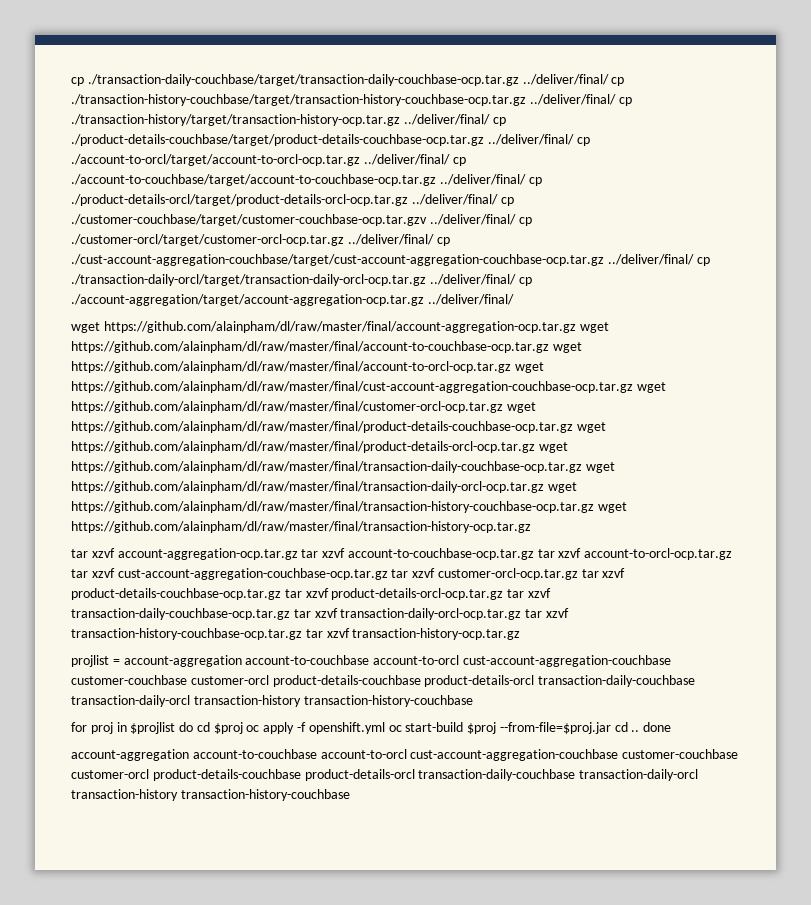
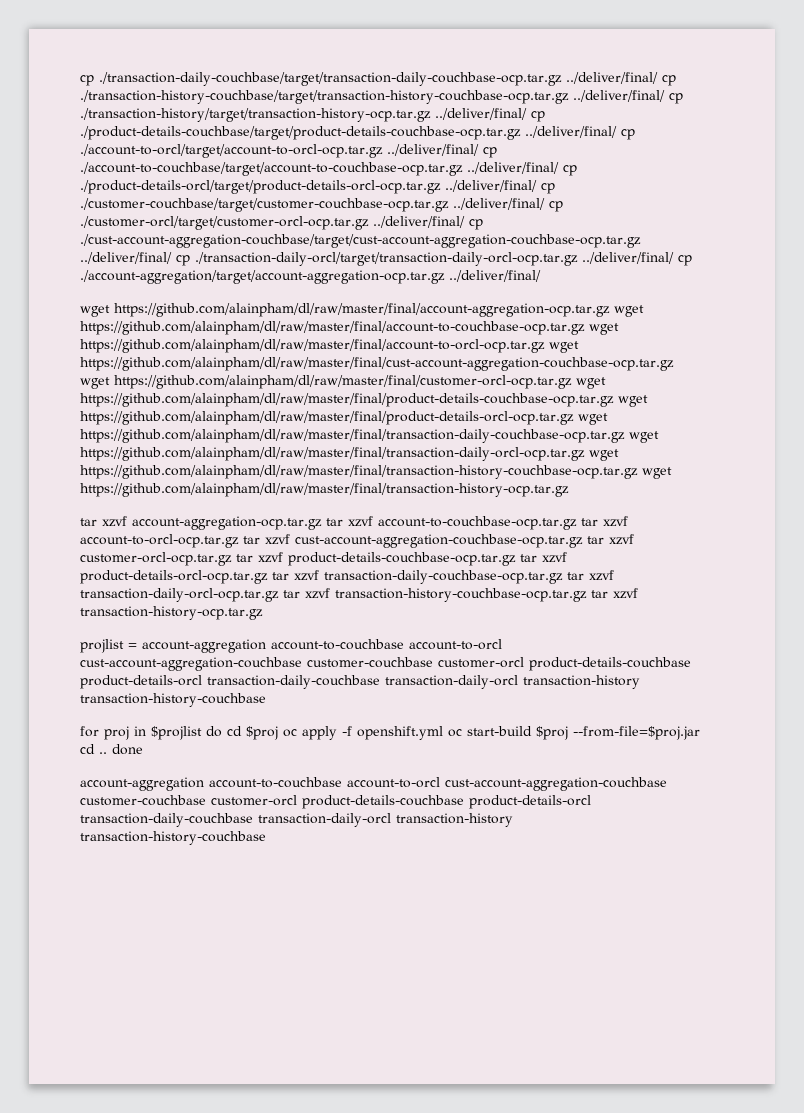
[71,214,427,226] ./customer-couchbase/target/customer-couchbase-ocp.tar.gzv -> [80,198,449,212] ./customer-couchbase/target/customer-couchbase-ocp.tar.gz

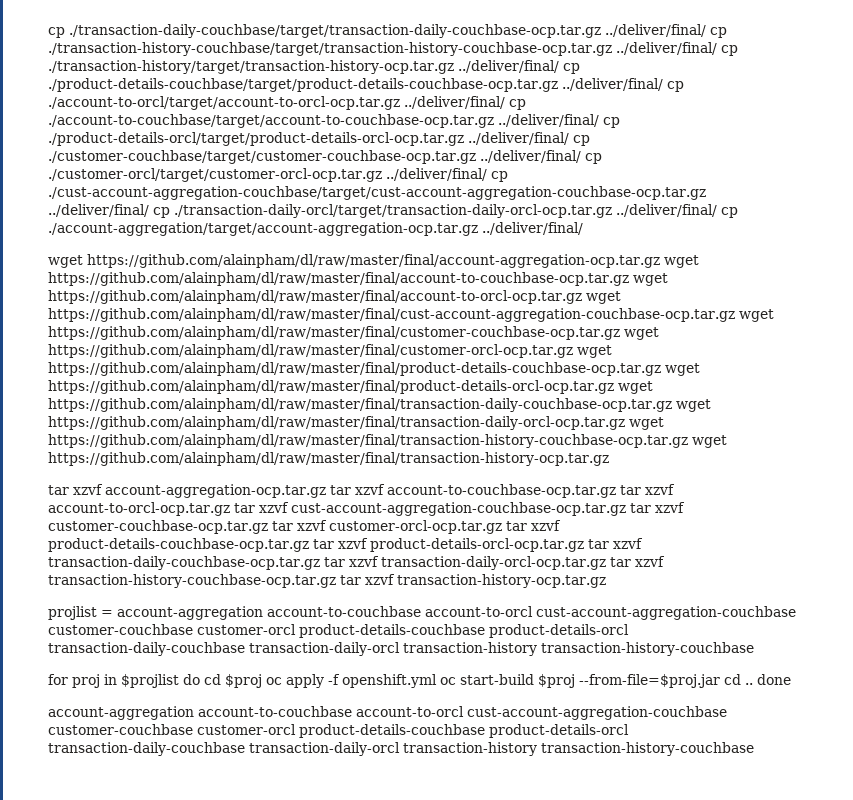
(110, 383) none -> [48,326,659,340] https://github.com/alainpham/dl/raw/master/final/customer-couchbase-ocp.tar.gz wget
(634, 539) none -> [48,520,327,534] customer-couchbase-ocp.tar.gz tar xzvf

